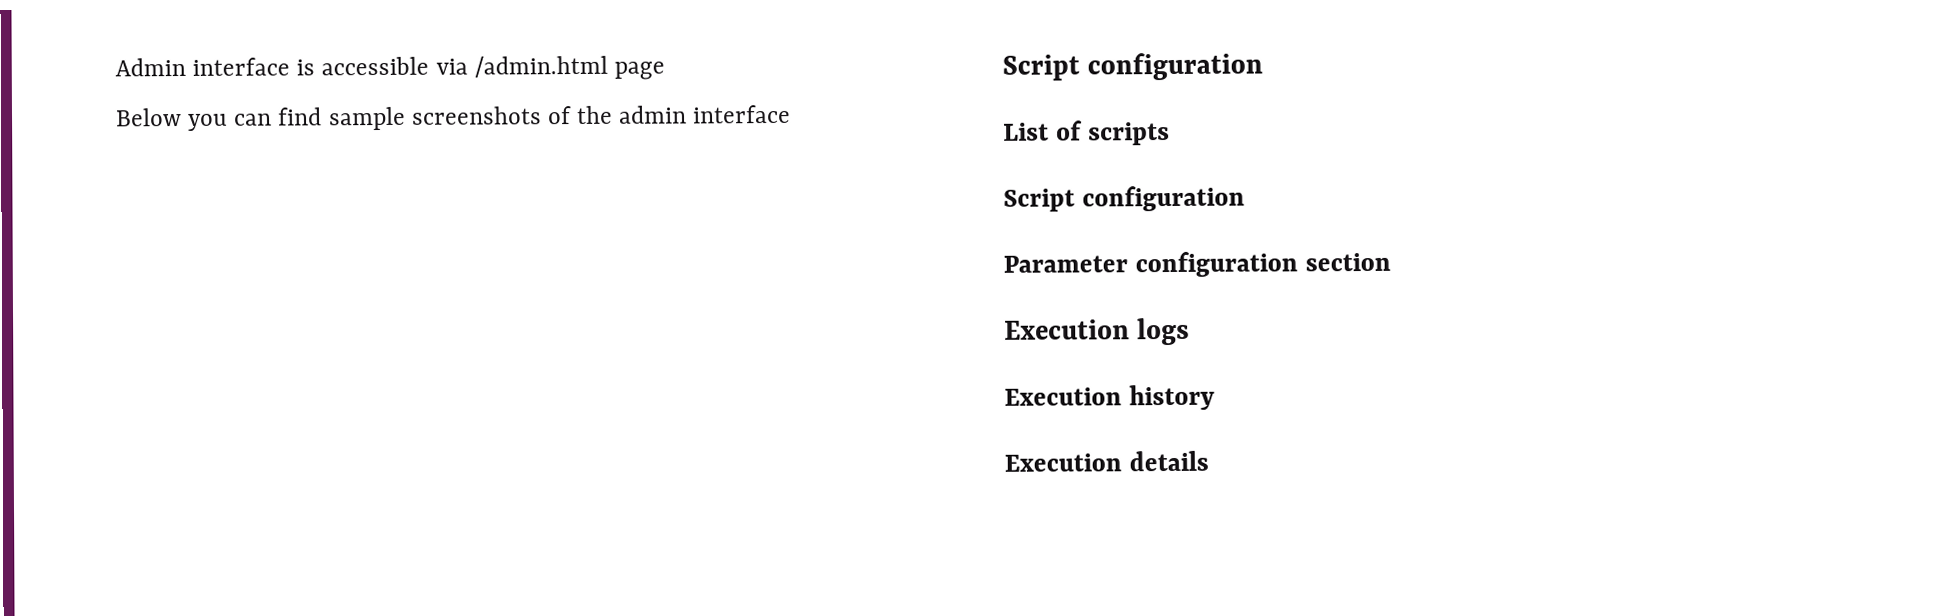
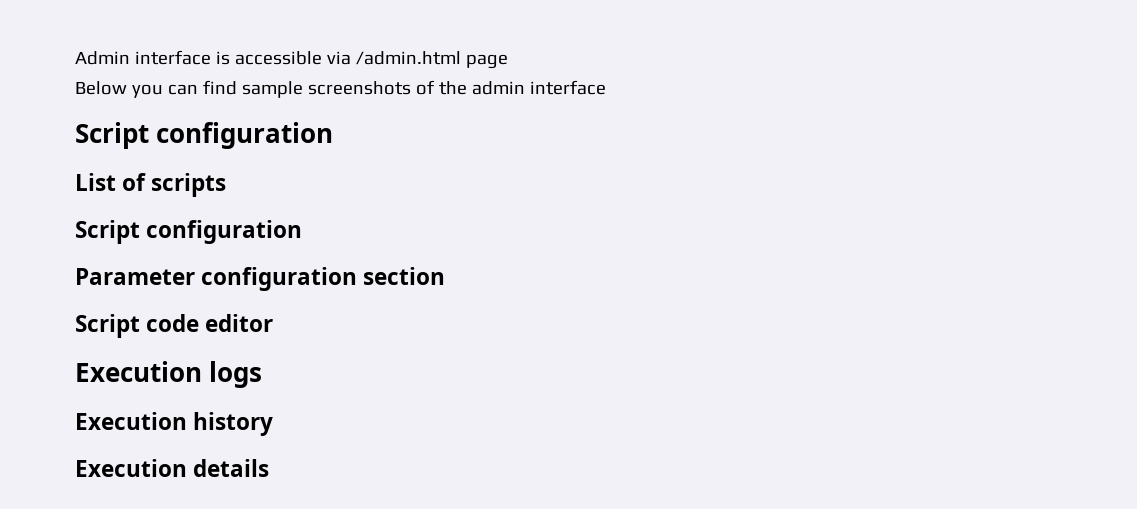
(1391, 262) none -> [75,314,274,338] // Script code editor

